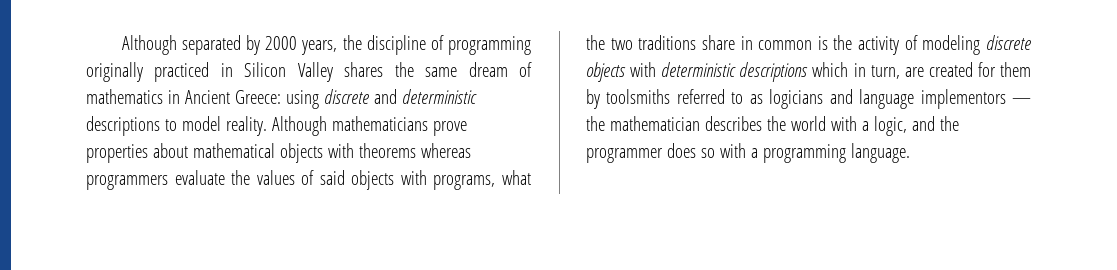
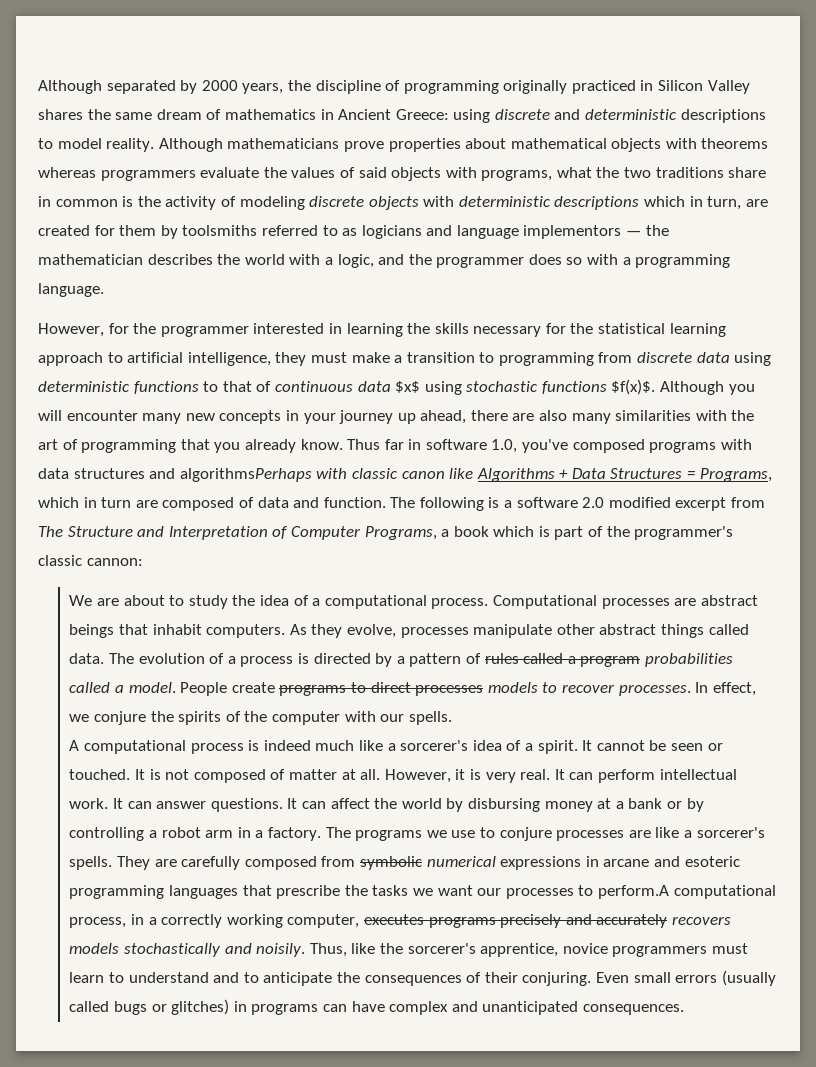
(910, 153) none -> [38,323,726,337] [38,352,772,366] [38,379,755,395] [38,410,755,424] [38,439,752,453] [38,468,772,482] [38,497,766,511] [38,526,734,540] [38,555,143,566] [69,595,758,609] [69,624,749,638] [69,653,733,667] [69,682,756,696] [69,711,452,725] [69,740,723,754] [69,769,737,783] [69,798,704,812] [69,827,765,841] [69,856,740,870] [69,885,776,899] [69,914,731,928] [69,943,748,957] [69,970,776,986] [69,999,684,1015] // However, for the programmer interested in learning the skills necessary for the statistical learning approach to artificial intelligence, they must make a transition to programming from discrete data using deterministic functions to that of continuous data $x$ using stochastic functions $f(x)$. Although you will encounter many new concepts in your journey up ahead, there are also many similarities with the art of programming that you already know. Thus far in software 1.0, you've composed programs with data structures and algorithmsPerhaps with classic canon like Algorithms + Data Structures = Programs, which in turn are composed of data and function. The following is a software 2.0 modified excerpt from The Structure and Interpretation of Computer Programs, a book which is part of the programmer's classic cannon: // We are about to study the idea of a computational process. Computational processes are abstract beings that inhabit computers. As they evolve, processes manipulate other abstract things called data. The evolution of a process is directed by a pattern of rules called a program probabilities called a model. People create programs to direct processes models to recover processes. In effect, we conjure the spirits of the computer with our spells. // A computational process is indeed much like a sorcerer's idea of a spirit. It cannot be seen or touched. It is not composed of matter at all. However, it is very real. It can perform intellectual work. It can answer questions. It can affect the world by disbursing money at a bank or by controlling a robot arm in a factory. The programs we use to conjure processes are like a sorcerer's spells. They are carefully composed from symbolic numerical expressions in arcane and esoteric programming languages that prescribe the tasks we want our processes to perform.A computational process, in a correctly working computer, executes programs precisely and accurately recovers models stochastically and noisily. Thus, like the sorcerer's apprentice, novice programmers must learn to understand and to anticipate the consequences of their conjuring. Even small errors (usually called bugs or glitches) in programs can have complex and unanticipated consequences.

